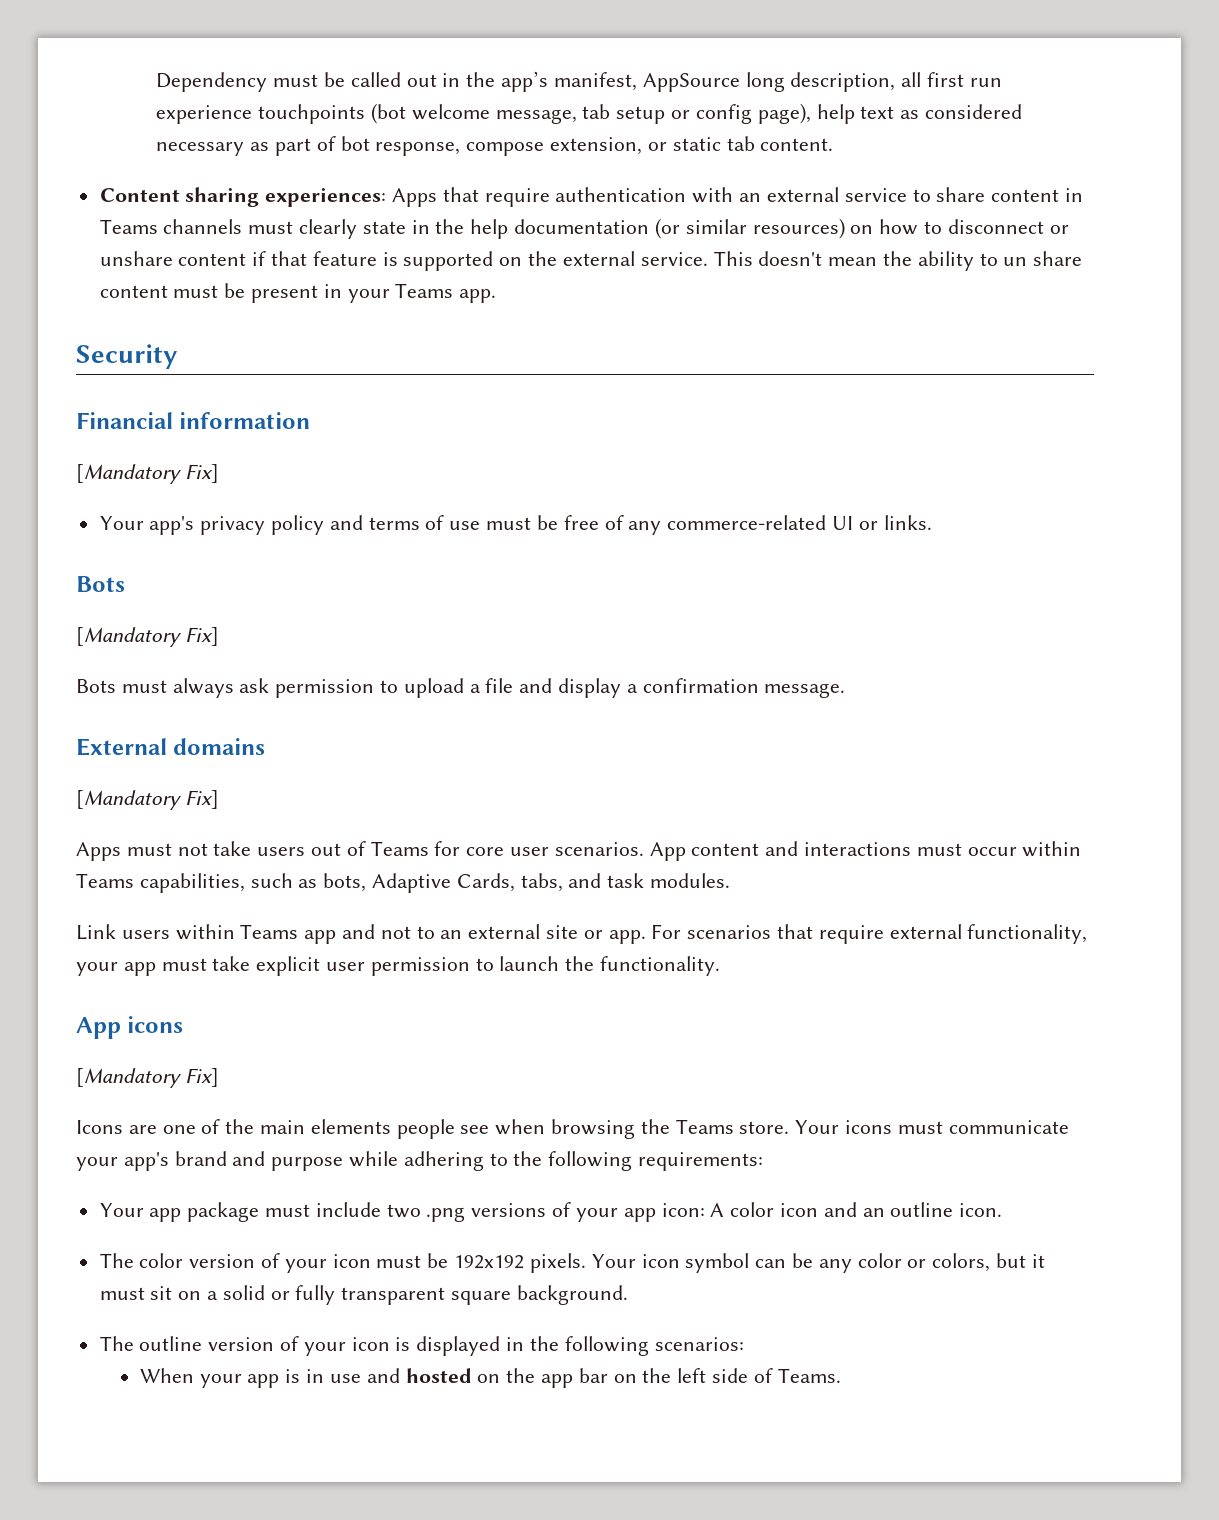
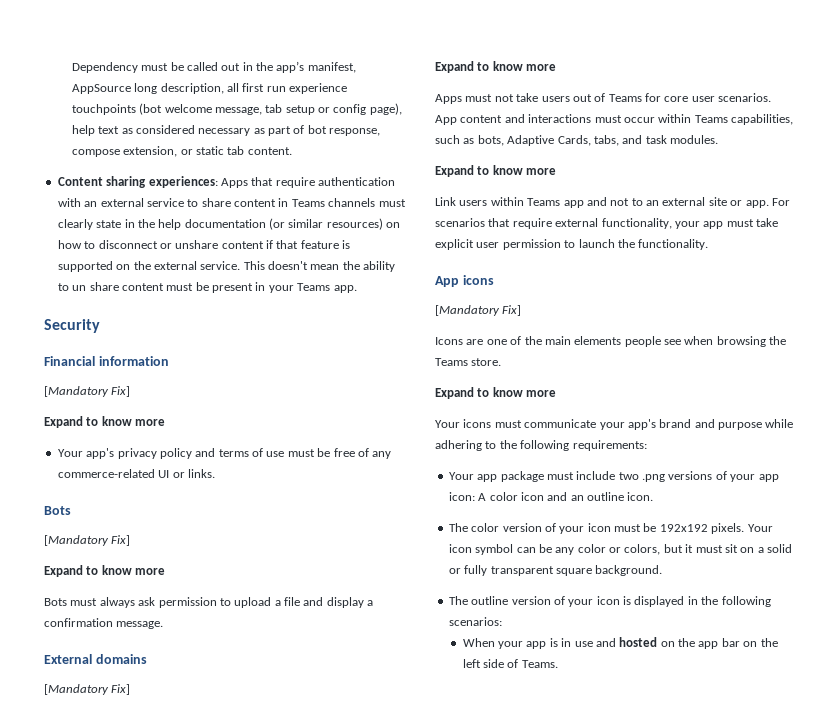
(219, 473) none -> [44,416,166,428] // Expand to know more
(219, 636) none -> [44,565,166,577] // Expand to know more
(219, 799) none -> [435,61,557,73] // Expand to know more
(731, 880) none -> [435,165,557,177] // Expand to know more
(790, 1127) none -> [435,387,557,399] // Expand to know more //

